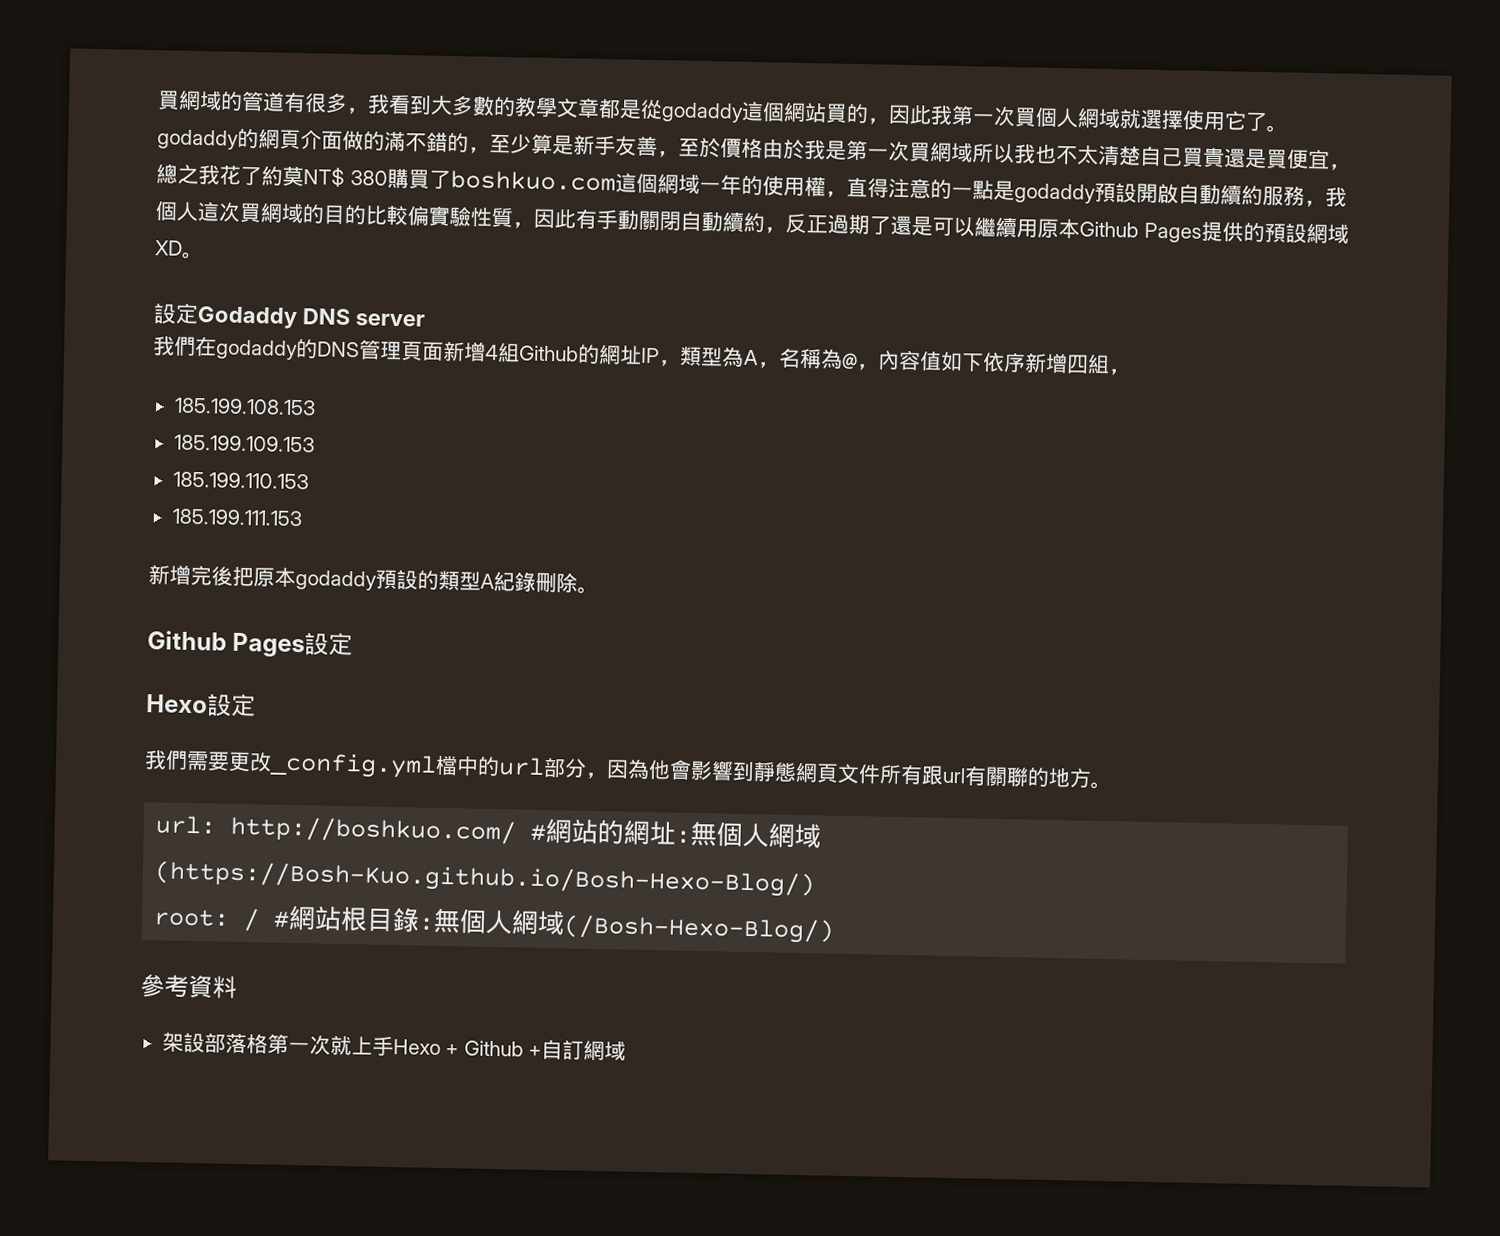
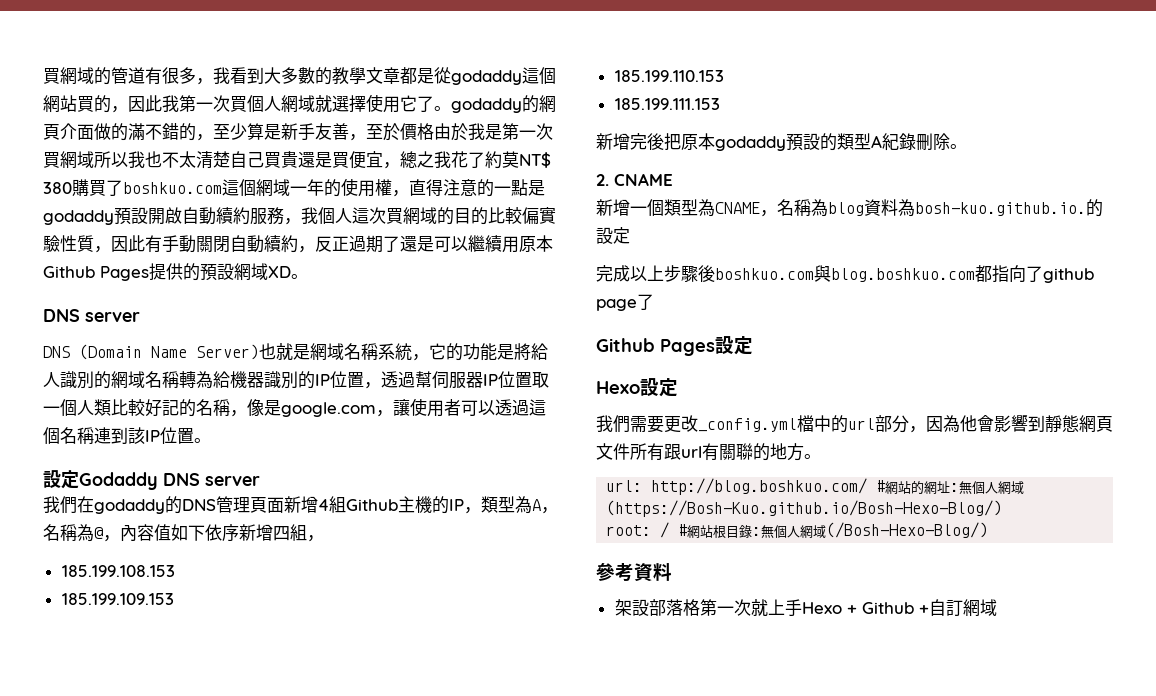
(204, 255) none -> [43,309,140,322] [43,343,548,361] [43,371,549,389] [43,398,546,417] [43,427,211,444] // DNS server // DNS (Domain Name Server)也就是網域名稱系統，它的功能是將給人識別的網域名稱轉為給機器識別的IP位置，透過幫伺服器IP位置取一個人類比較好記的名稱，像是google.com，讓使用者可以透過這個名稱連到該IP位置。
[577,344,642,365] 的網址 -> [398,496,449,514] 主機的
(599, 590) none -> [596,173,673,186] [596,199,1103,217] [596,227,630,244] [596,265,1094,283] [596,294,654,311] // 2. CNAME // 新增一個類型為CNAME，名稱為blog資料為bosh-kuo.github.io.的設定 // 完成以上步驟後boshkuo.com與blog.boshkuo.com都指向了github page了
[230,815,517,845] http://boshkuo.com/ -> [651,478,868,495] http://blog.boshkuo.com/

